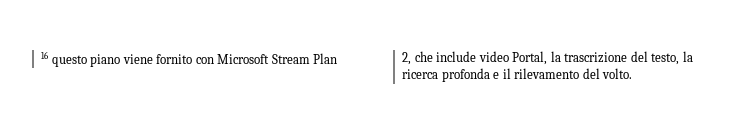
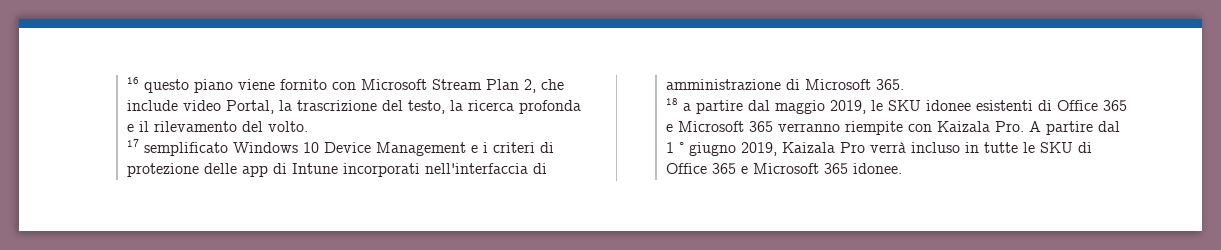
(633, 73) none -> [127,139,555,156] [127,163,548,177] [666,79,905,90] [666,98,1128,114] [666,121,1121,135] [666,142,1093,156] [666,163,903,174] // 17 semplificato Windows 10 Device Management e i criteri di protezione delle app di Intune incorporati nell'interfaccia di amministrazione di Microsoft 365. // 18 a partire dal maggio 2019, le SKU idonee esistenti di Office 365 e Microsoft 365 verranno riempite con Kaizala Pro. A partire dal 1 ° giugno 2019, Kaizala Pro verrà incluso in tutte le SKU di Office 365 e Microsoft 365 idonee.

